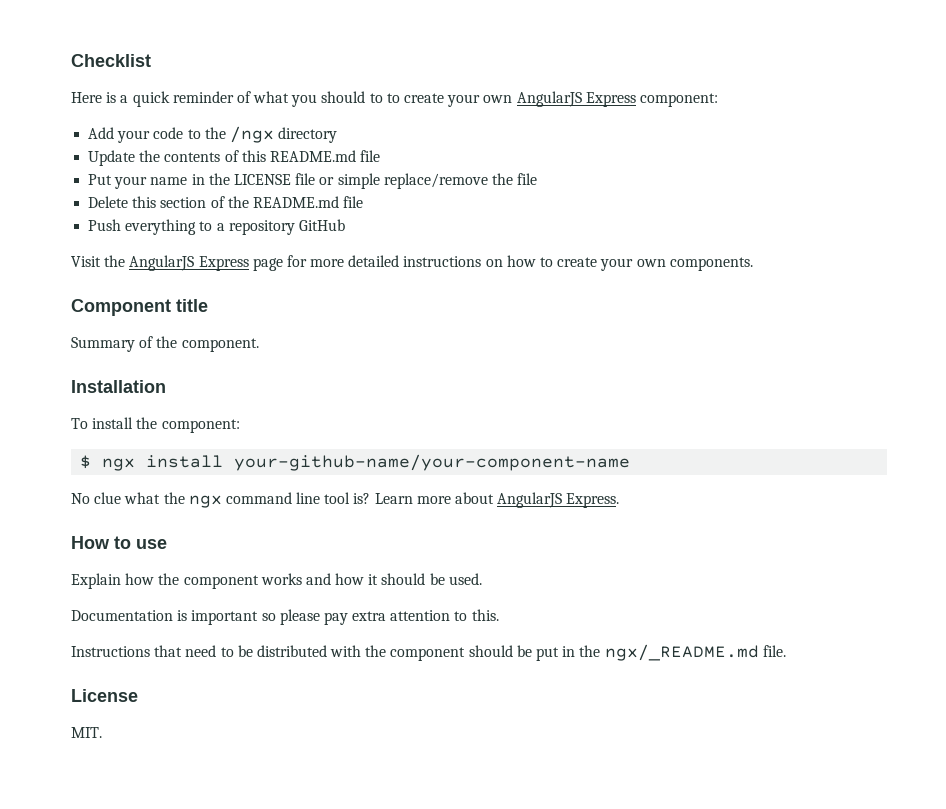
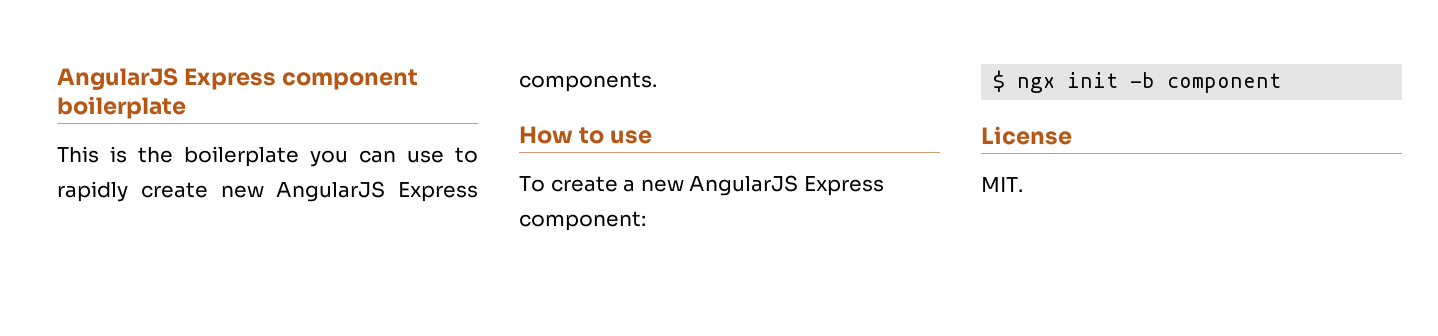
[71,54,151,67] [71,91,718,107] [88,126,338,143] [88,150,381,166] [88,173,538,189] [88,196,364,208] [88,219,345,235] [71,255,753,271] [71,299,208,316] [71,336,259,352] [71,380,166,393] [71,417,240,433] [80,454,631,471] [71,492,620,508] [71,536,167,549] [71,573,482,589] [71,609,499,625] [71,644,786,661] Checklist // Here is a quick reminder of what you should to to create your own AngularJS Express component: // Add your code to the /ngx directory // Update the contents of this README.md file // Put your name in the LICENSE file or simple replace/remove the file // Delete this section of the README.md file // Push everything to a repository GitHub // Visit the AngularJS Express page for more detailed instructions on how to create your own components. // Component title // Summary of the component. // Installation // To install the component: // $ ngx install your-github-name/your-component-name // No clue what the ngx command line tool is? Learn more about AngularJS Express. // How to use // Explain how the component works and how it should be used. // Documentation is important so please pay extra attention to this. // Instructions that need to be distributed with the component should be put in the ngx/_README.md file. -> [57,68,419,90] [57,96,186,119] [57,146,478,167] [57,181,478,202] [519,72,657,92] [519,126,653,144] [519,175,884,196] [519,211,646,231] [993,70,1282,93] AngularJS Express component boilerplate // This is the boilerplate you can use to rapidly create new AngularJS Express components. // How to use // To create a new AngularJS Express component: // $ ngx init -b component

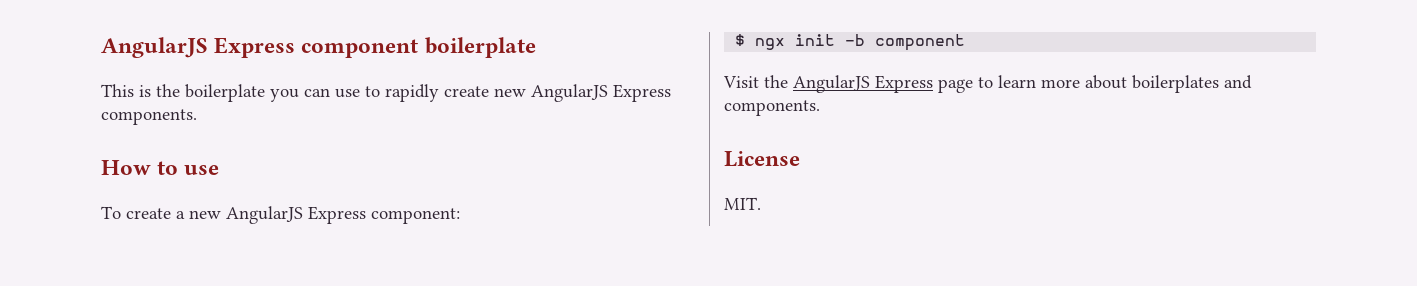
(1282, 83) none -> [723,75,1252,93] [724,100,820,116] // Visit the AngularJS Express page to learn more about boilerplates and components.

